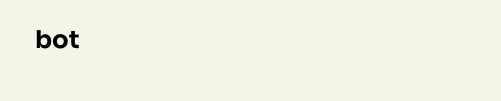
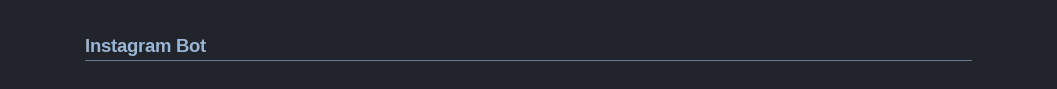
[35,30,80,49] bot -> [85,39,206,56] Instagram Bot

